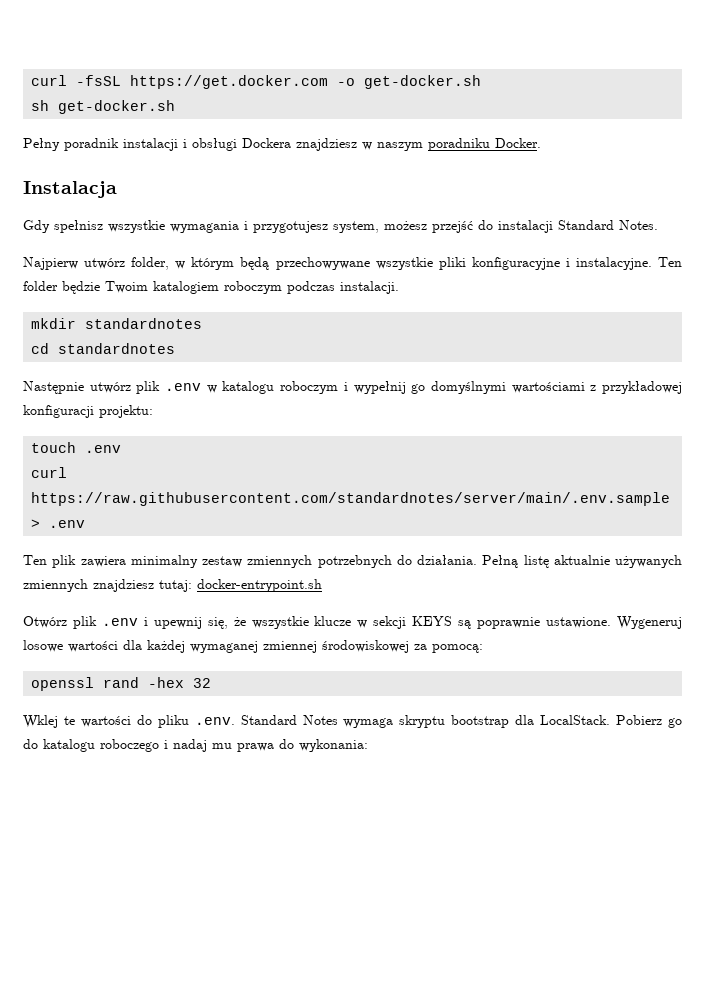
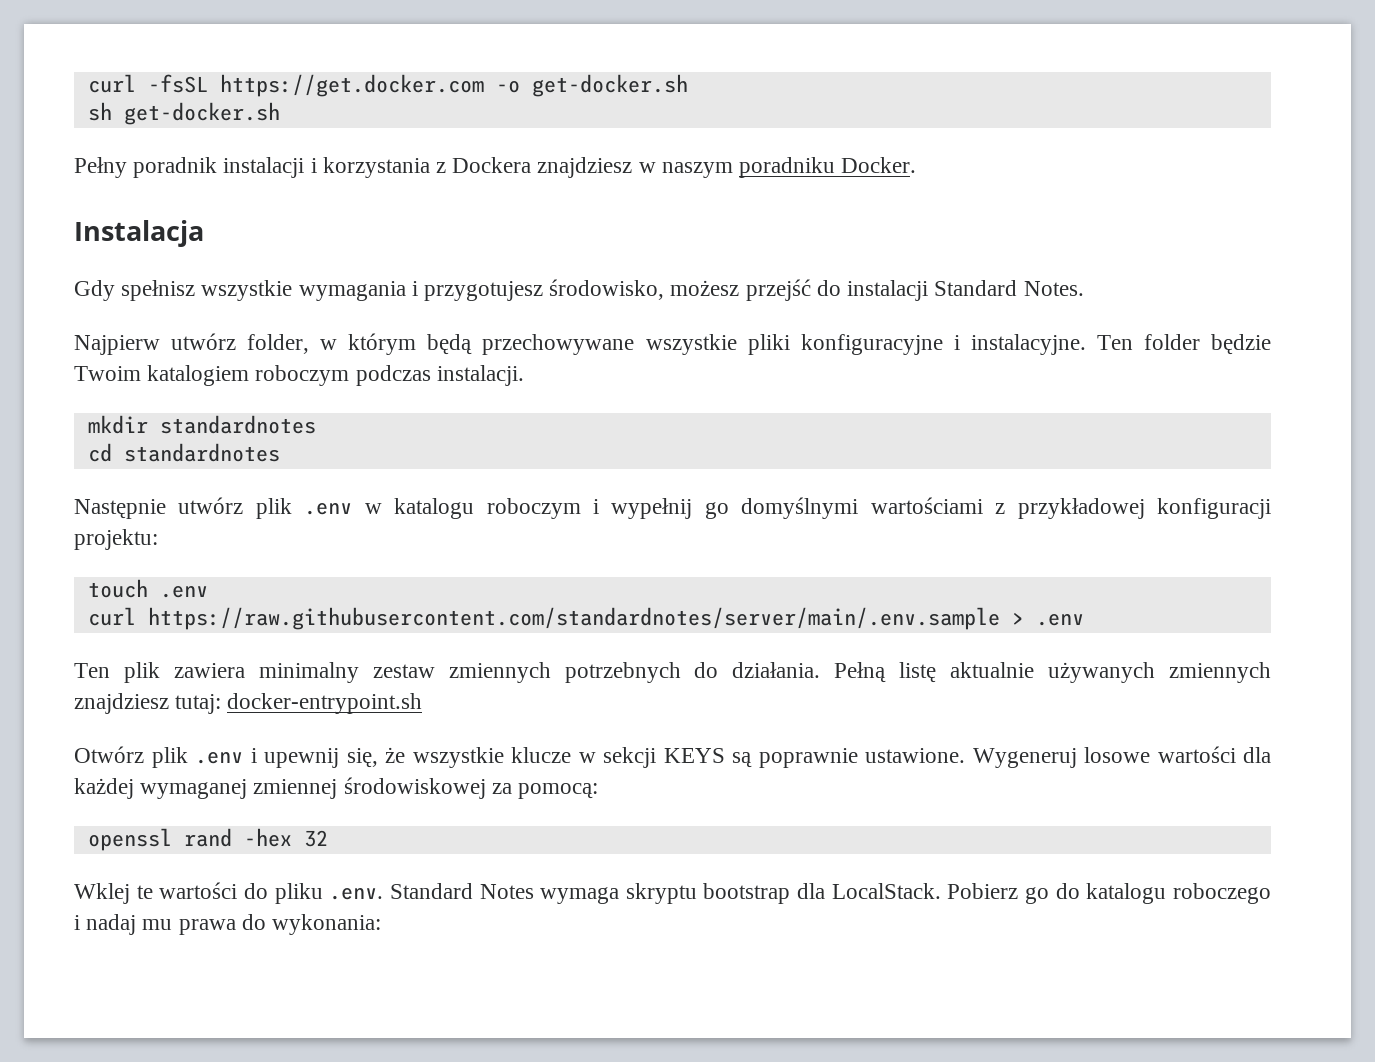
[192,138,237,151] obsługi -> [322,157,447,178] korzystania z
[333,221,379,233] system, -> [549,279,665,300] środowisko,

